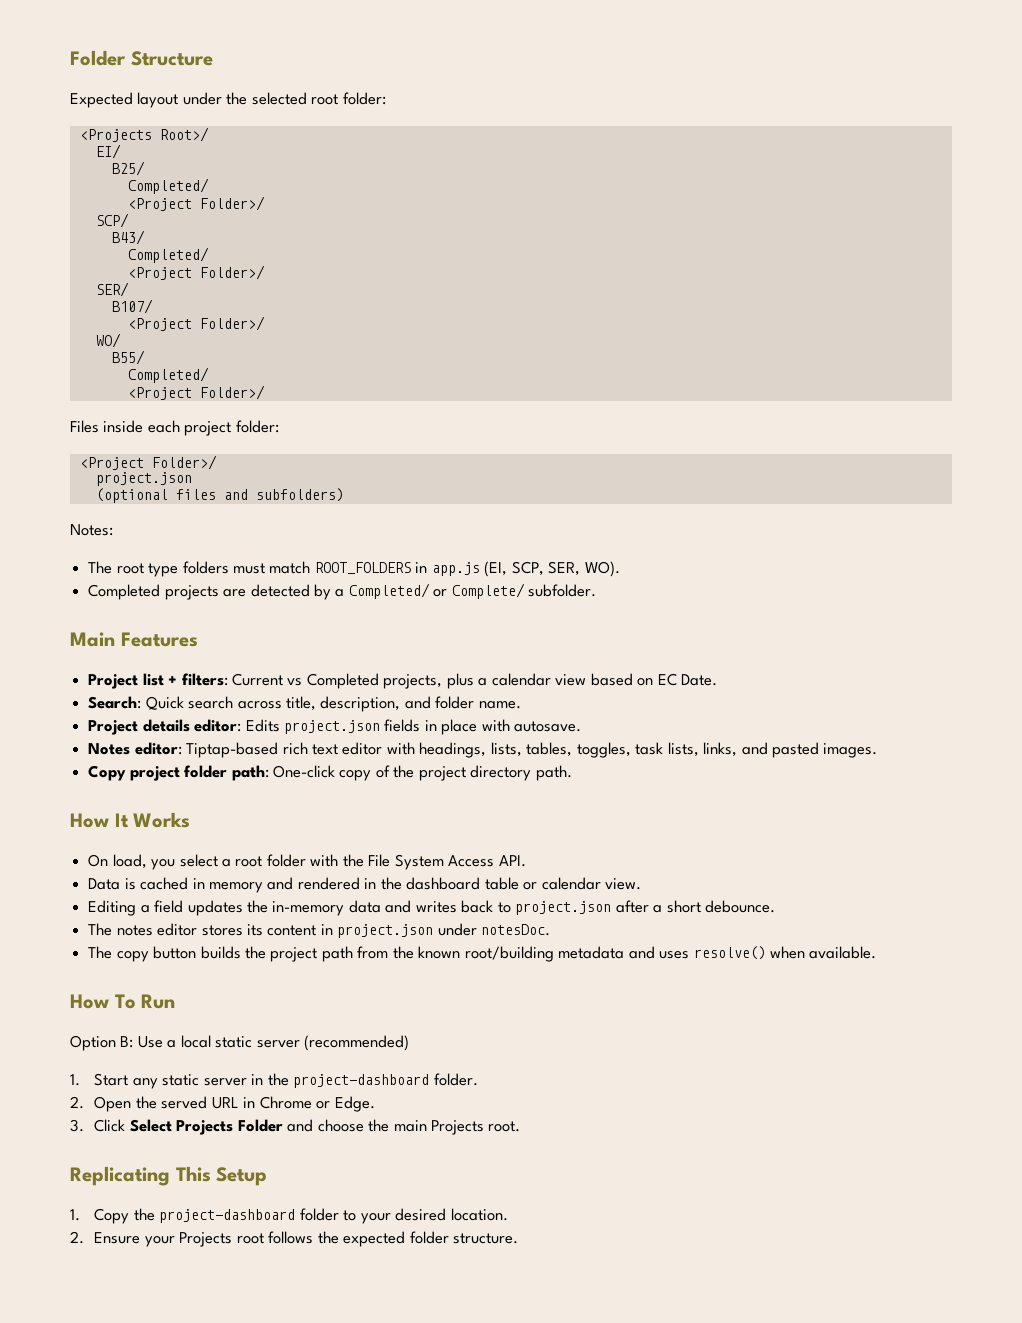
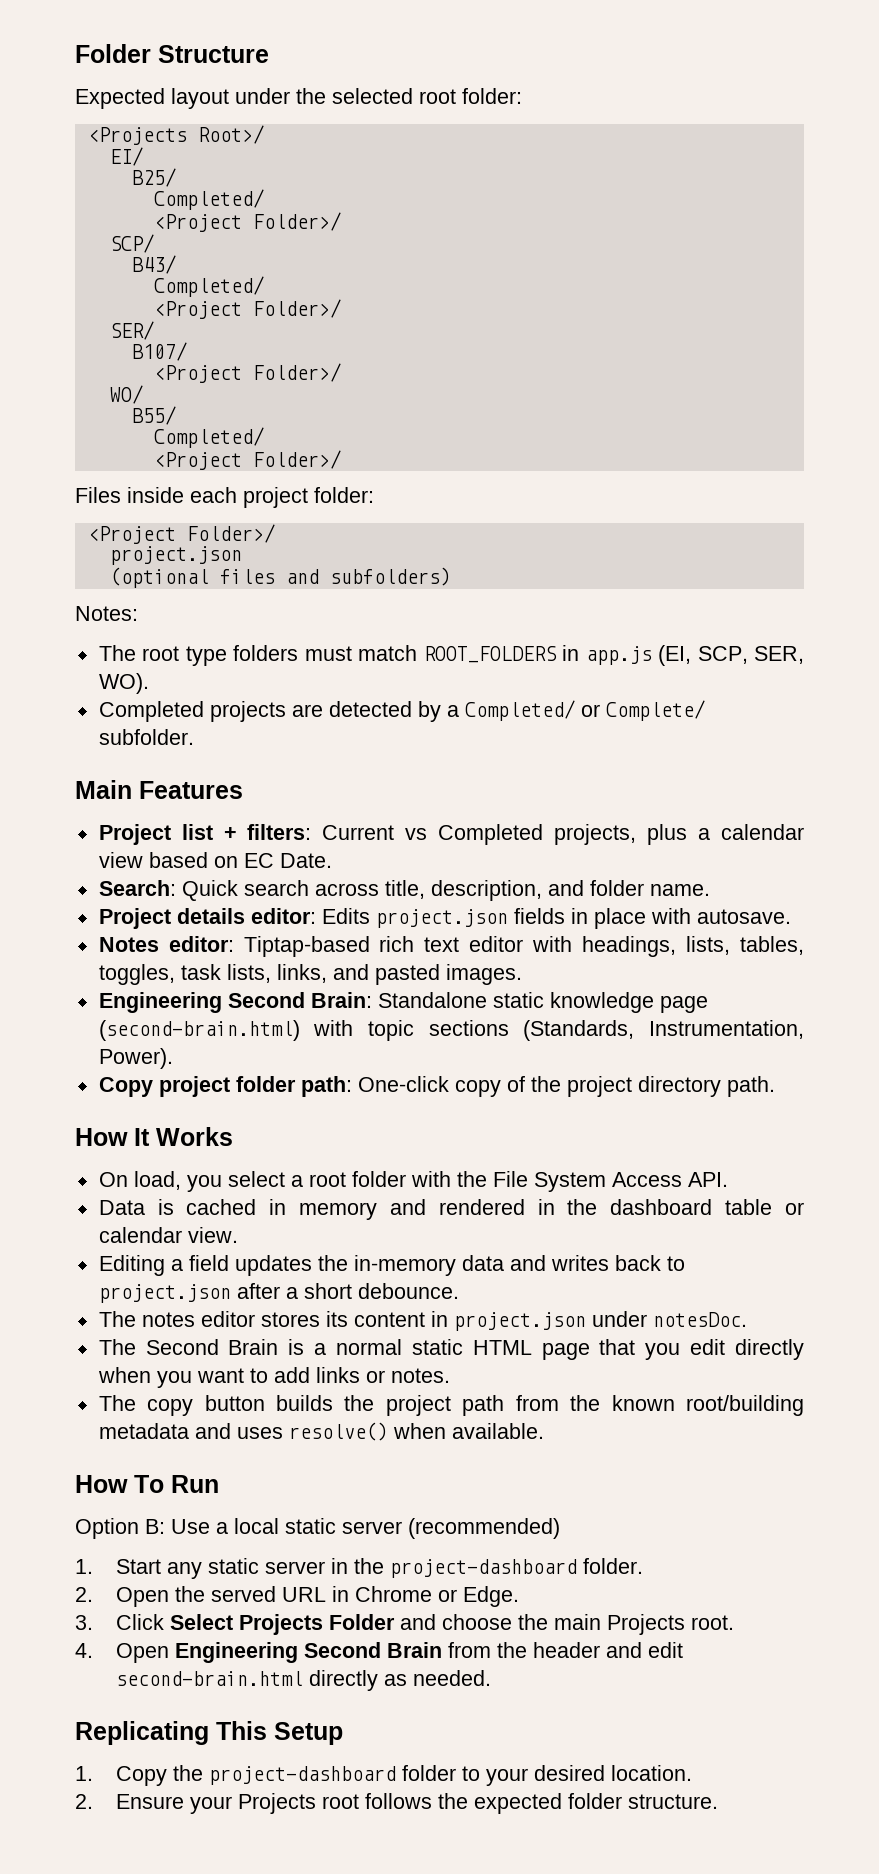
(878, 750) none -> [98,992,708,1013] [98,1020,805,1041] [98,1048,173,1069] // Engineering Second Brain: Standalone static knowledge page (second-brain.html) with topic sections (Standards, Instrumentation, Power).
(551, 930) none -> [98,1339,804,1360] [97,1367,450,1388] // The Second Brain is a normal static HTML page that you edit directly when you want to add links or notes.
(521, 1126) none -> [75,1642,683,1663] [115,1670,491,1691] // 4. Open Engineering Second Brain from the header and edit second-brain.html directly as needed.

